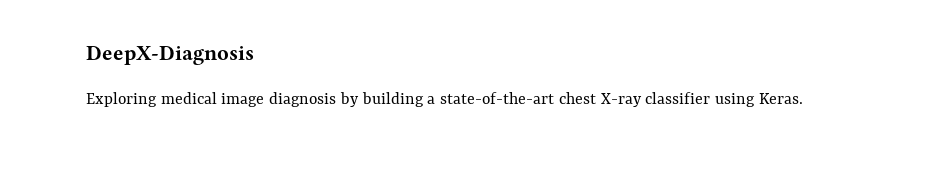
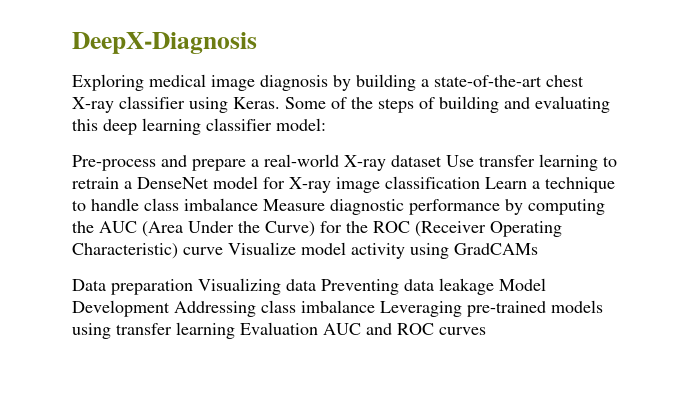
(803, 98) none -> [285,96,610,113] [72,118,326,135] [72,154,617,171] [72,176,615,193] [72,198,605,215] [72,221,562,237] [72,242,538,259] [72,278,546,295] [72,300,603,317] [72,322,486,339] Some of the steps of building and evaluating this deep learning classifier model: // Pre-process and prepare a real-world X-ray dataset Use transfer learning to retrain a DenseNet model for X-ray image classification Learn a technique to handle class imbalance Measure diagnostic performance by computing the AUC (Area Under the Curve) for the ROC (Receiver Operating Characteristic) curve Visualize model activity using GradCAMs // Data preparation Visualizing data Preventing data leakage Model Development Addressing class imbalance Leveraging pre-trained models using transfer learning Evaluation AUC and ROC curves

